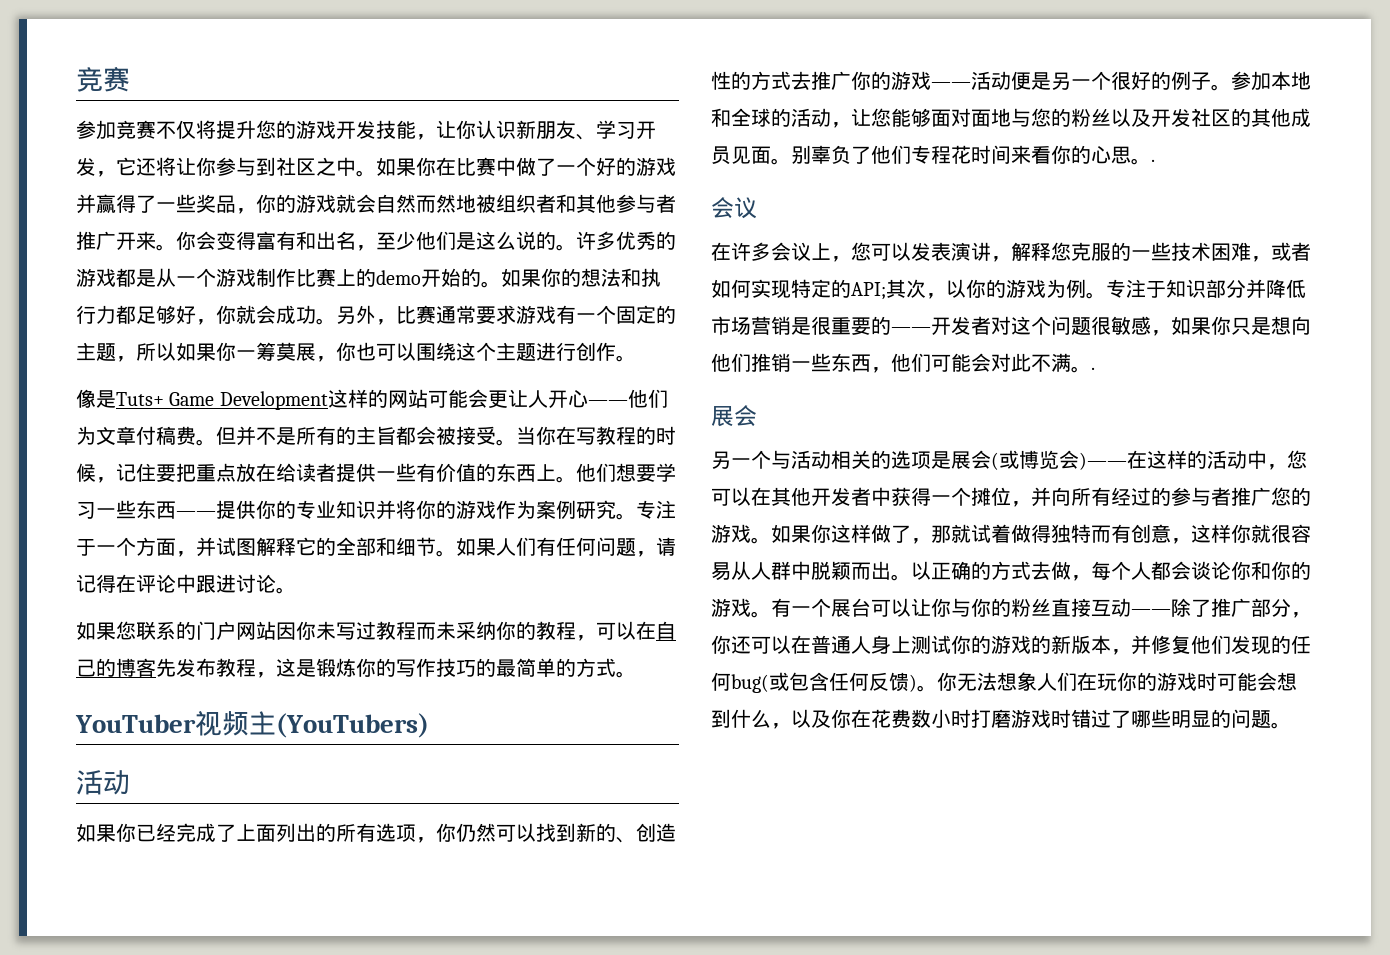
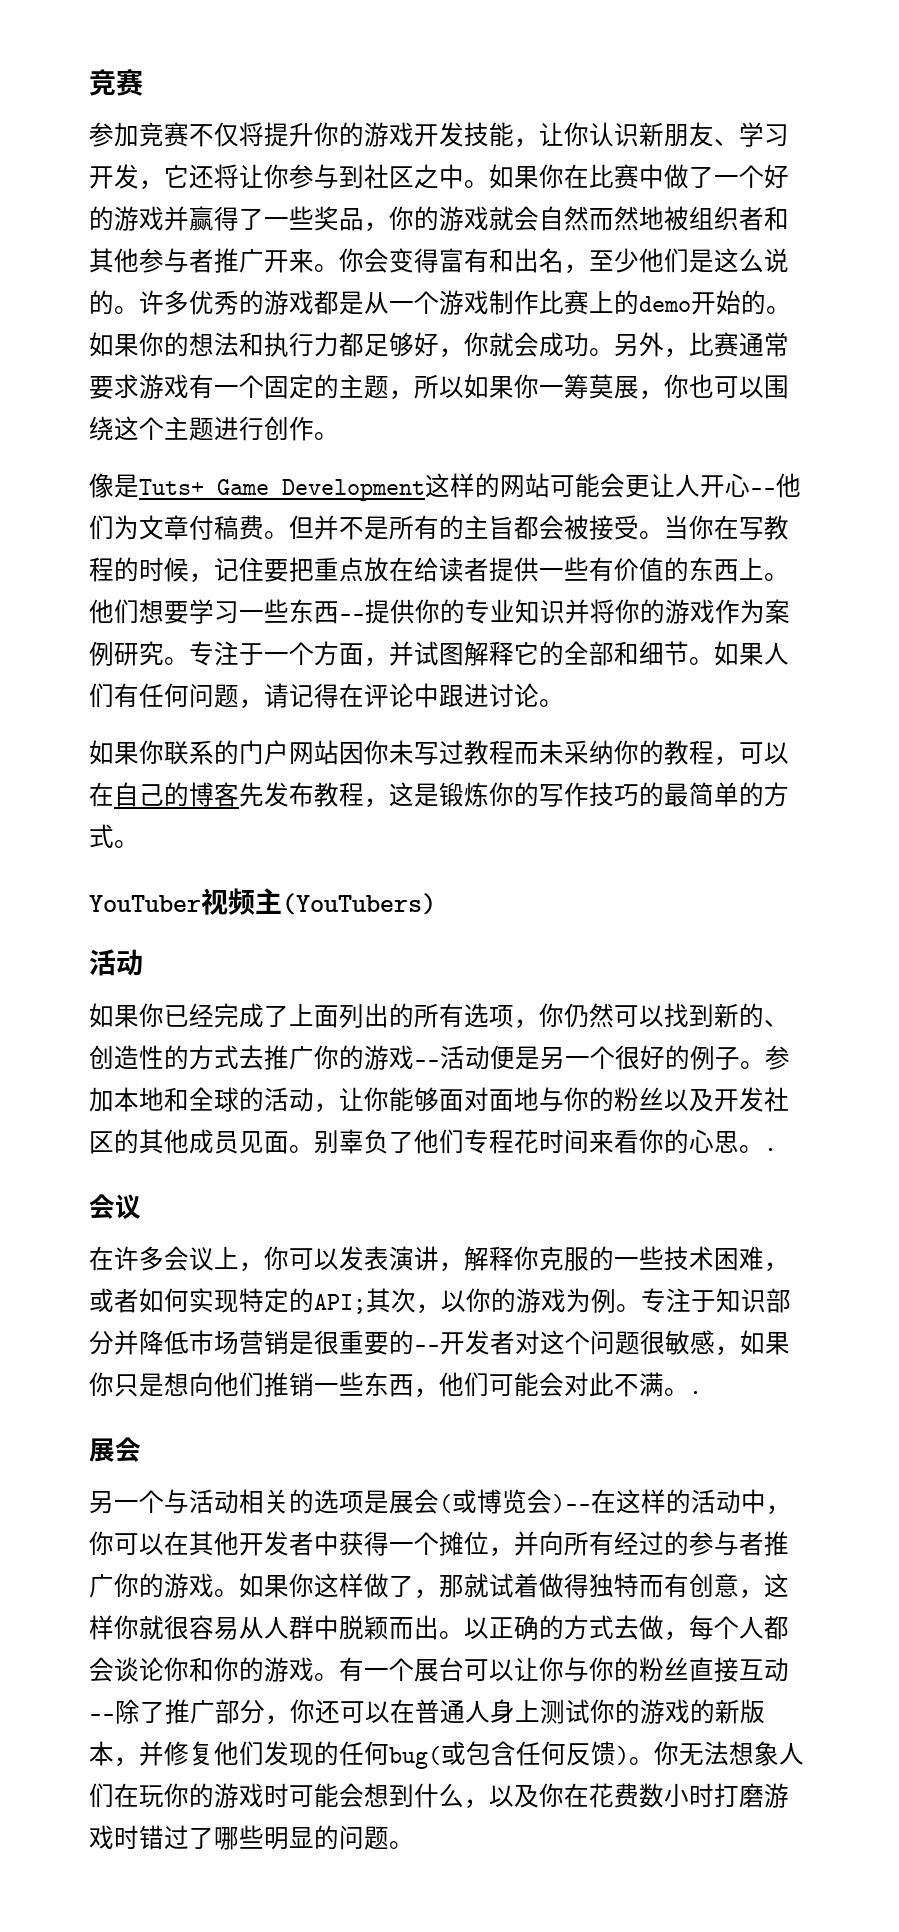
[256,120,276,139] 您 -> [314,122,339,146] 你
[116,621,136,640] 您 -> [139,740,164,764] 你
[871,108,891,127] 您 -> [364,1087,389,1111] 你
[1031,108,1051,127] 您 -> [564,1087,589,1111] 你
[851,242,871,261] 您 -> [264,1246,289,1270] 你
[1051,242,1071,261] 您 -> [514,1246,539,1270] 你
[1287,450,1307,469] 您 -> [89,1531,114,1555] 你
[1271,487,1291,506] 您 -> [114,1573,139,1597] 你

